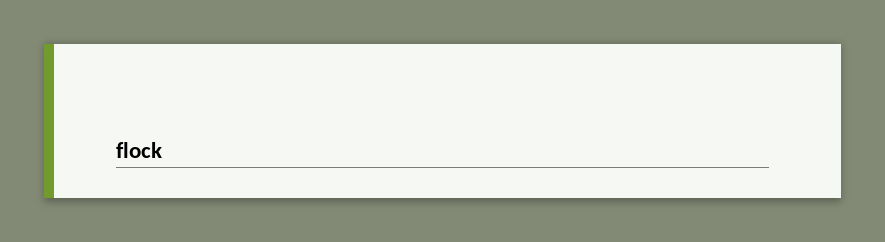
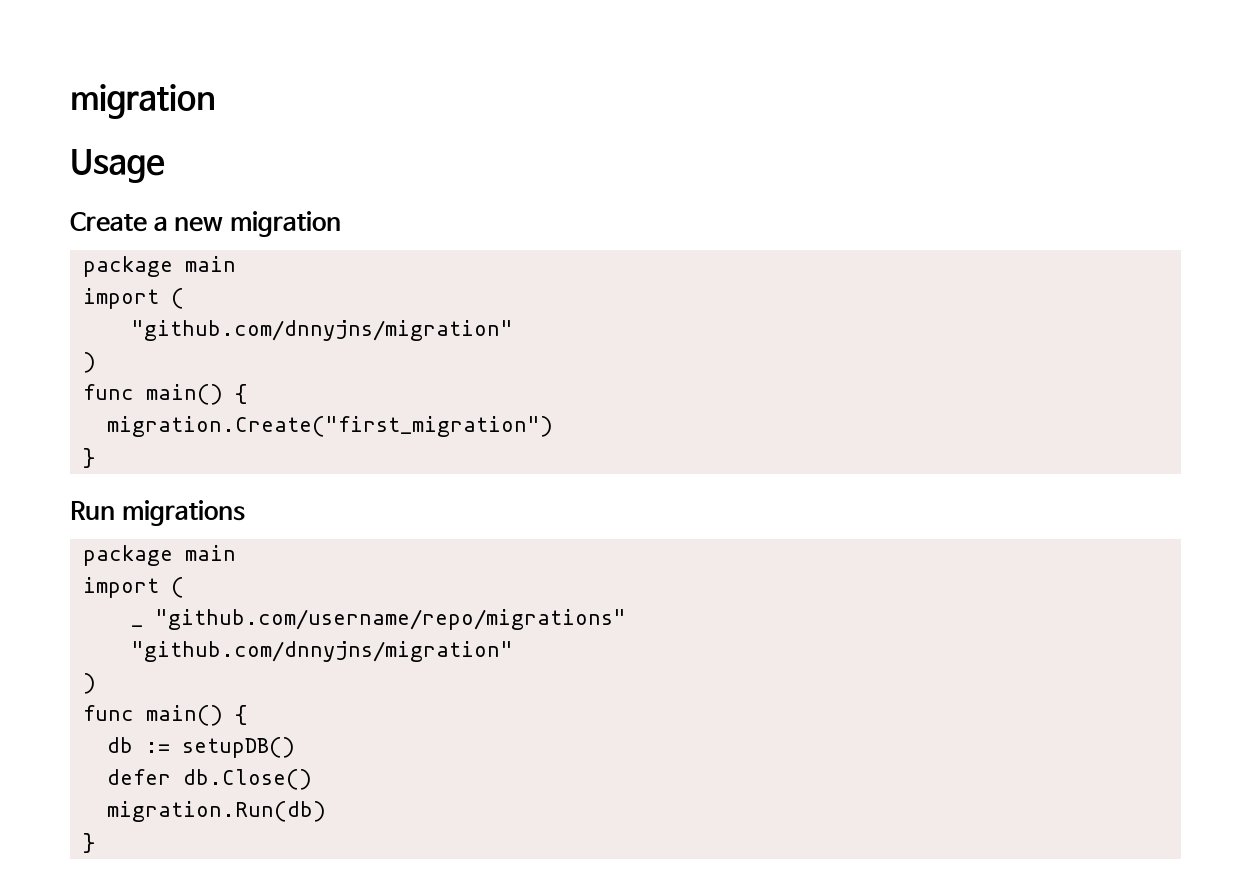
[116,142,162,158] flock -> [70,84,216,119] [70,149,165,183] [70,211,341,237] [82,256,236,277] [82,288,184,309] [130,320,513,341] [82,352,96,373] [82,384,247,405] [106,416,553,437] [82,448,95,468] [70,500,245,526] [82,545,236,566] [82,577,184,598] [130,609,626,630] [130,641,513,662] [82,673,96,694] [82,705,247,726] [106,737,295,758] [106,769,312,790] [106,801,326,822] [82,833,95,853] migration // Usage // Create a new migration // package main // import ( // "github.com/dnnyjns/migration" // ) // func main() { // migration.Create("first_migration") // } // Run migrations // package main // import ( // _ "github.com/username/repo/migrations" // "github.com/dnnyjns/migration" // ) // func main() { // db := setupDB() // defer db.Close() // migration.Run(db) // }

